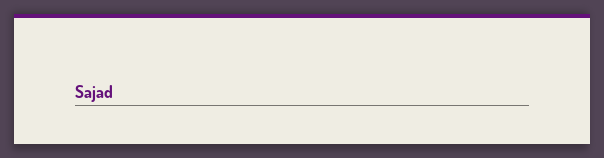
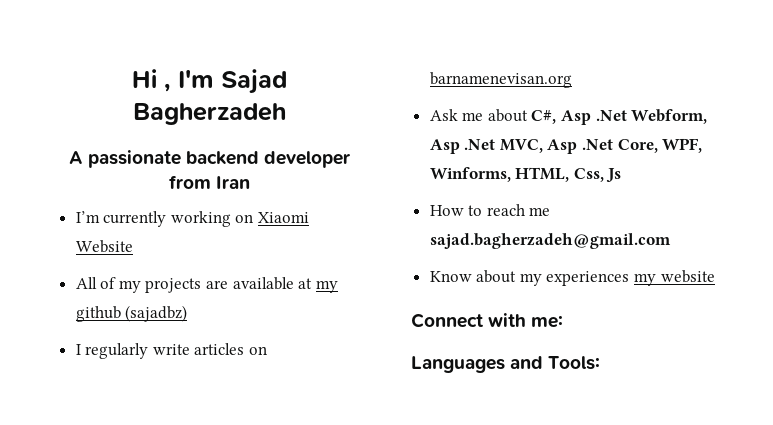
[75,85,113,102] Sajad -> [132,69,287,94] [133,103,286,125] [68,150,351,168] [168,175,251,189] [75,211,310,227] [75,240,133,253] [75,277,338,293] [75,305,188,322] [75,343,268,359] [429,72,572,88] [429,109,708,125] [429,138,703,154] [429,167,622,183] [429,204,551,216] [429,233,671,249] [429,270,715,286] [411,313,564,328] [411,356,601,373] Hi , I'm Sajad Bagherzadeh // A passionate backend developer from Iran // I’m currently working on Xiaomi Website // All of my projects are available at my github (sajadbz) // I regularly write articles on barnamenevisan.org // Ask me about C#, Asp .Net Webform, Asp .Net MVC, Asp .Net Core, WPF, Winforms, HTML, Css, Js // How to reach me sajad.bagherzadeh@gmail.com // Know about my experiences my website // Connect with me: // Languages and Tools:

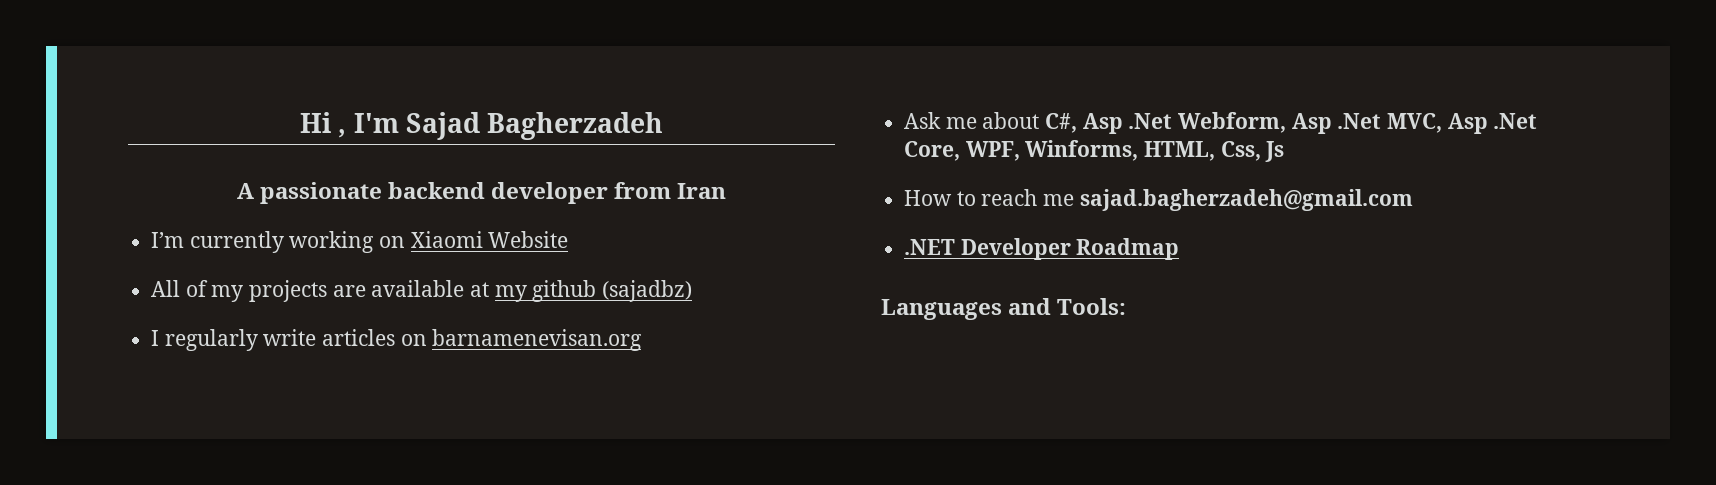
[429,270,715,286] [411,313,564,328] Know about my experiences my website // Connect with me: -> [904,238,1180,260] .NET Developer Roadmap

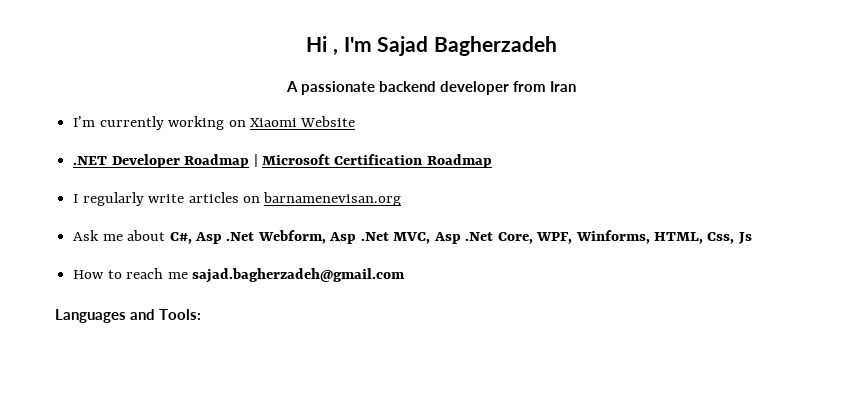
[151,280,693,302] All of my projects are available at my github (sajadbz) -> [73,154,492,168] .NET Developer Roadmap | Microsoft Certification Roadmap
[904,238,1180,260] // .NET Developer Roadmap -> (405, 275) none

